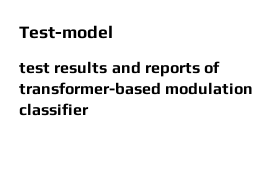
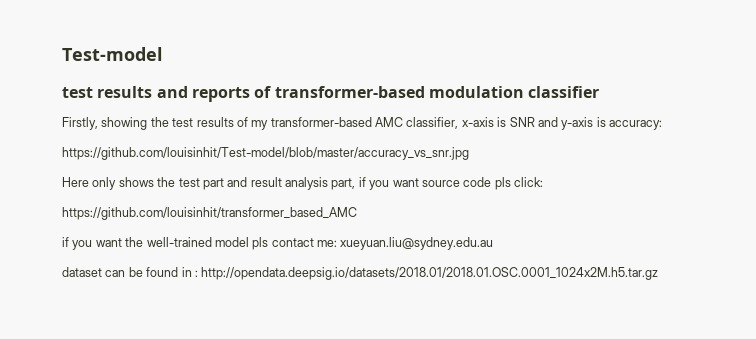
(89, 109) none -> [62,117,662,130] [62,147,469,160] [62,177,543,190] [62,207,357,220] [62,237,494,250] [62,267,659,280] // Firstly, showing the test results of my transformer-based AMC classifier, x-axis is SNR and y-axis is accuracy: // https://github.com/louisinhit/Test-model/blob/master/accuracy_vs_snr.jpg // Here only shows the test part and result analysis part, if you want source code pls click: // https://github.com/louisinhit/transformer_based_AMC // if you want the well-trained model pls contact me: xueyuan.liu@sydney.edu.au // dataset can be found in : http://opendata.deepsig.io/datasets/2018.01/2018.01.OSC.0001_1024x2M.h5.tar.gz

